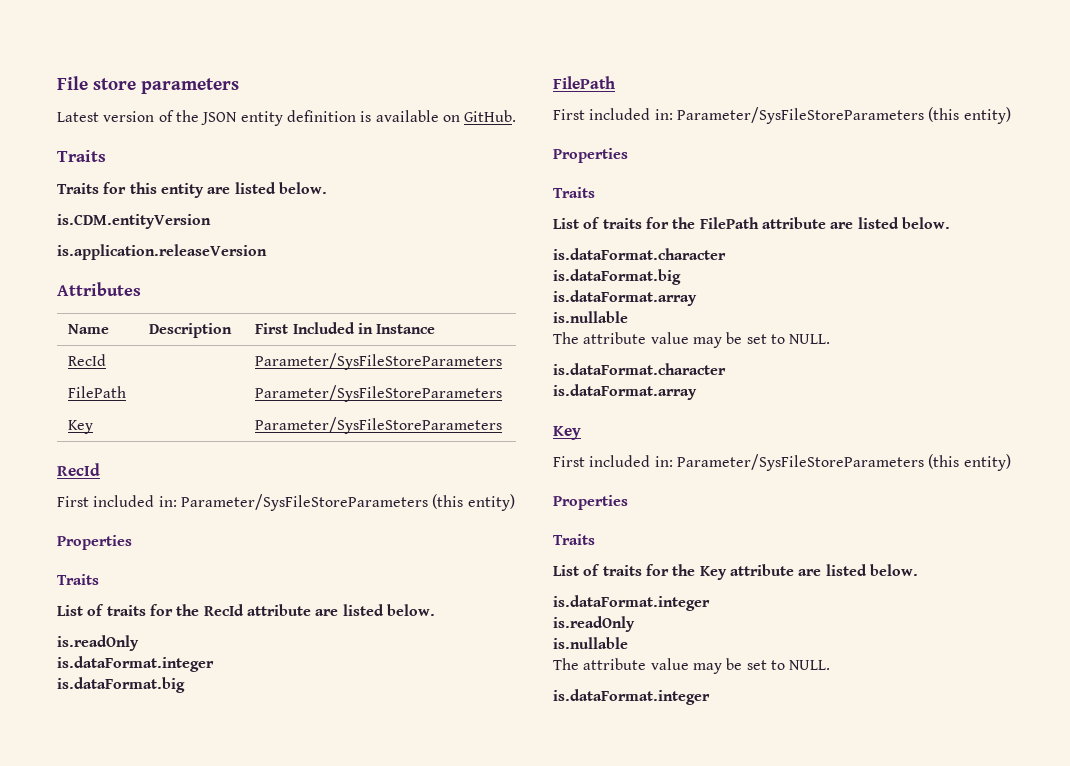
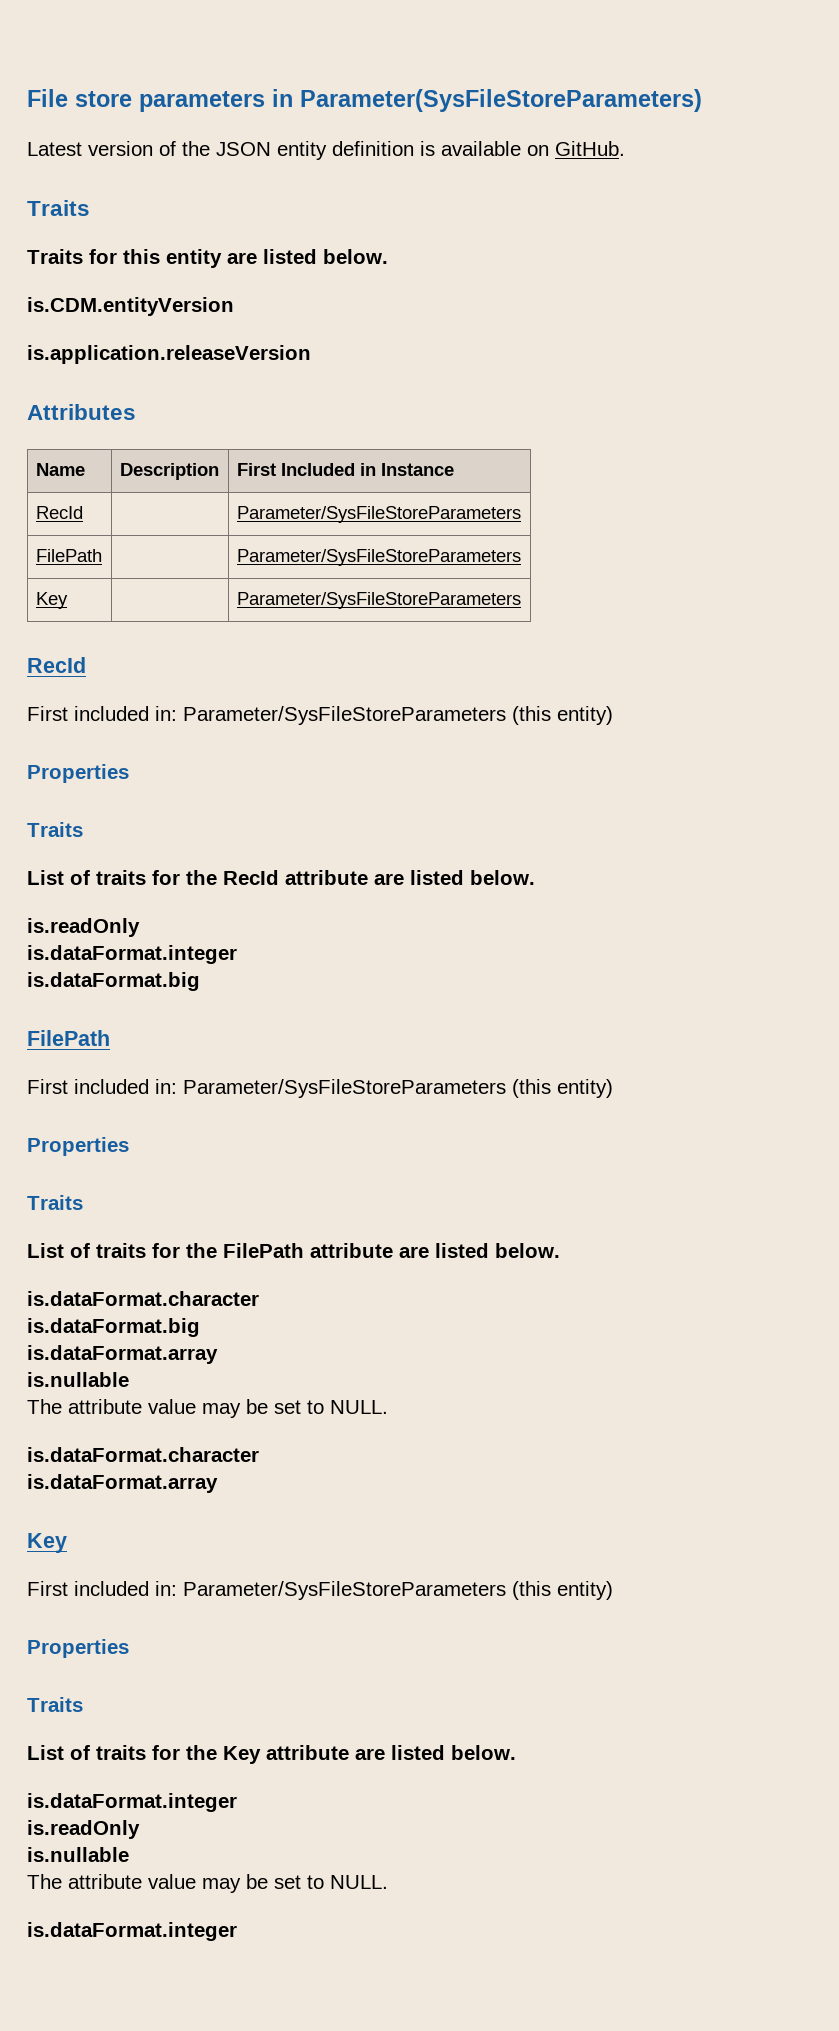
(239, 86) none -> [272,89,702,112] in Parameter(SysFileStoreParameters)

